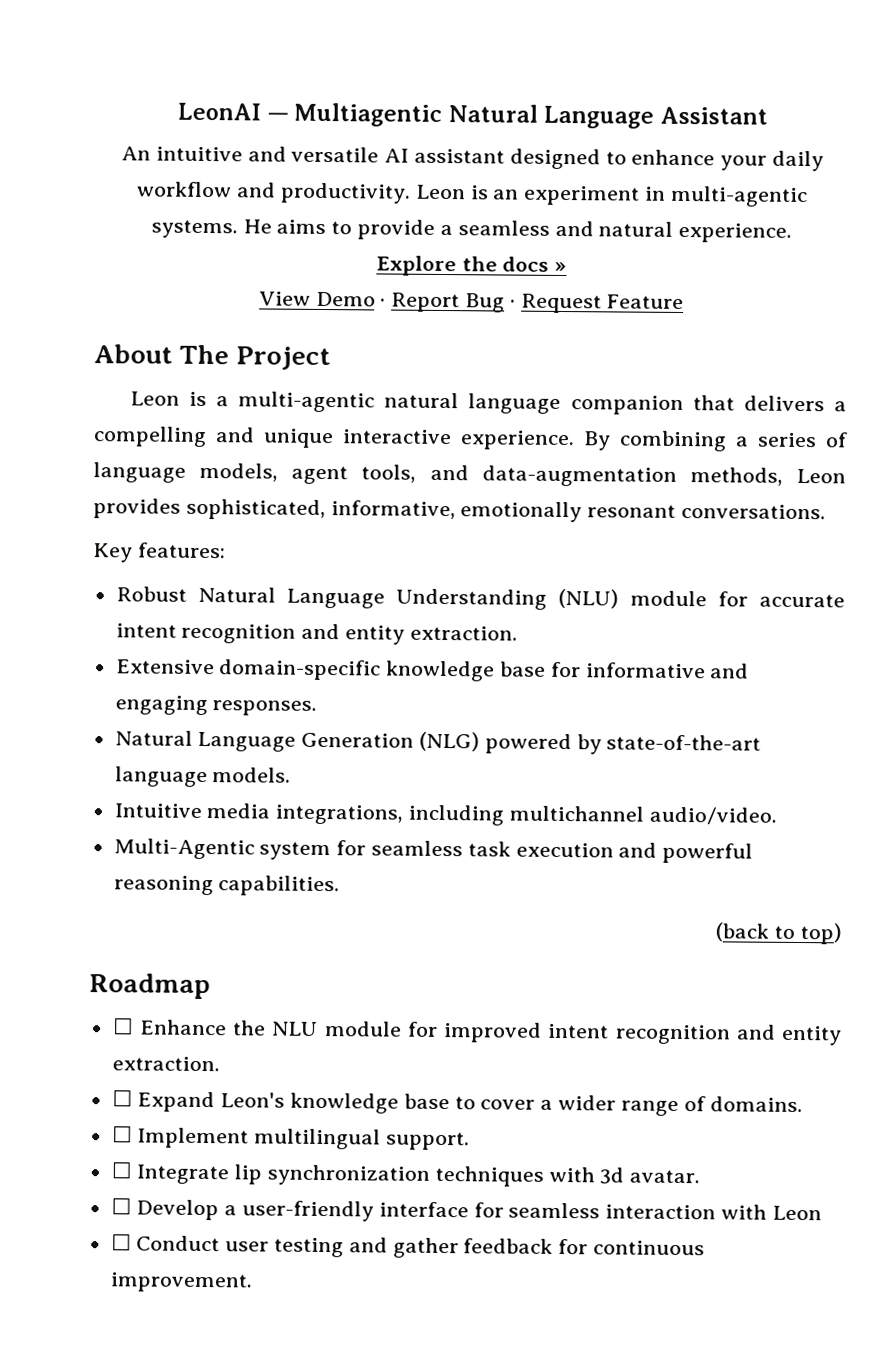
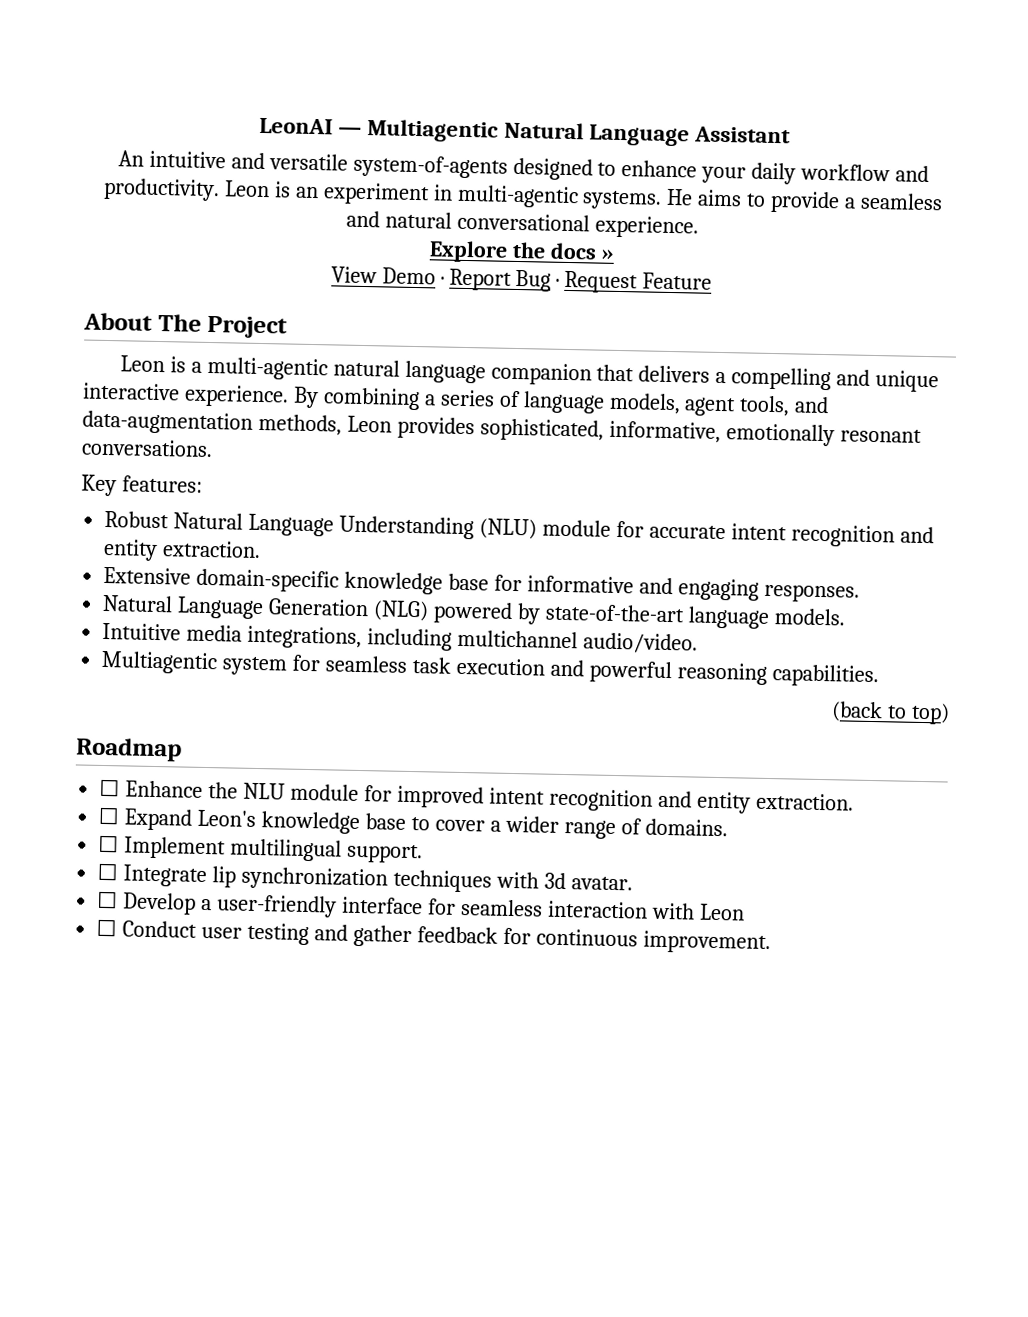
[384,148,505,164] AI assistant -> [352,154,508,179] system-of-agents
(674, 229) none -> [456,212,590,232] conversational
[113,838,255,860] Multi-Agentic -> [101,650,219,675] Multiagentic

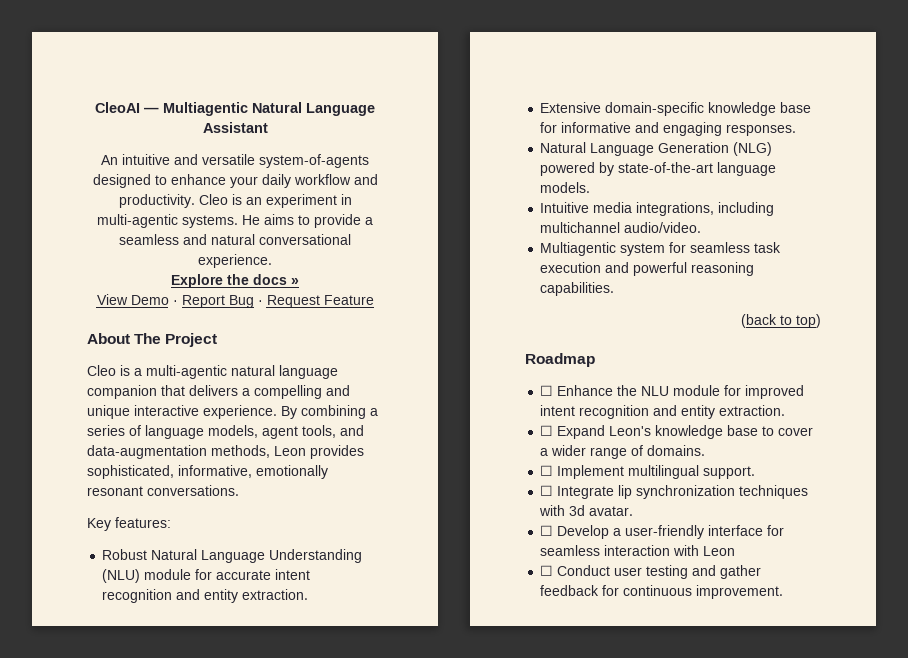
[258,117,333,135] LeonAI -> [95,102,140,113] CleoAI
[223,180,270,198] Leon -> [198,194,228,205] Cleo
[119,355,165,373] Leon -> [87,365,116,376] Cleo

